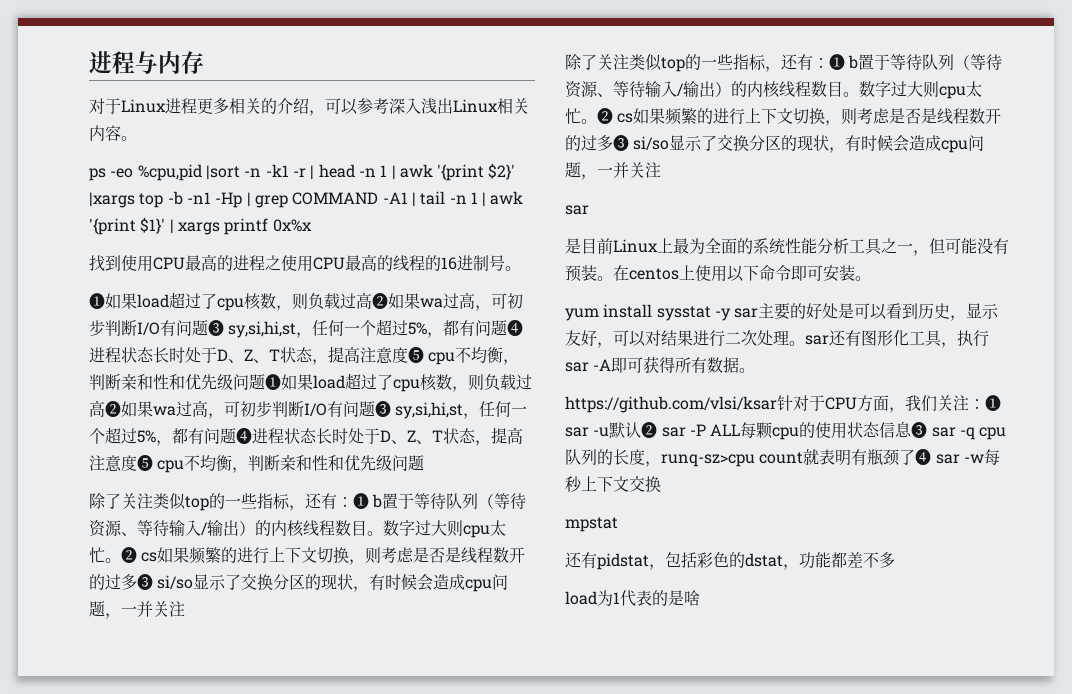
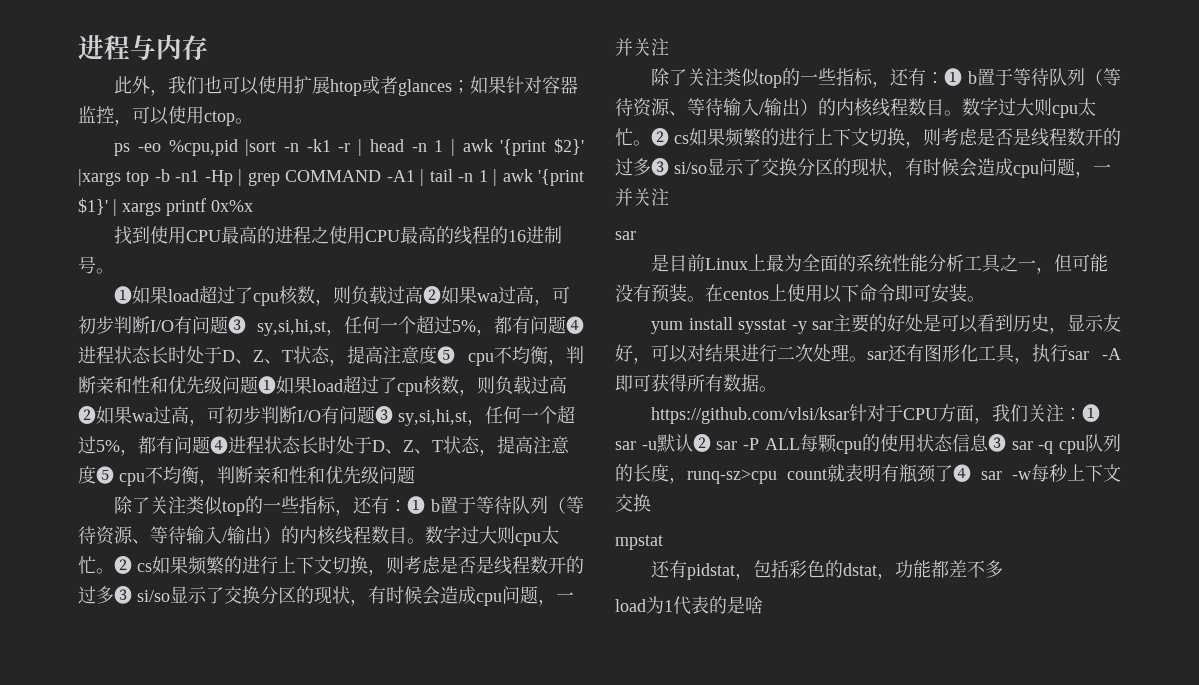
[89,98,529,116] [89,125,121,141] 对于Linux进程更多相关的介绍，可以参考深入浅出Linux相关内容 -> [114,76,579,96] [78,106,235,126] 此外，我们也可以使用扩展htop或者glances；如果针对容器监控，可以使用ctop

